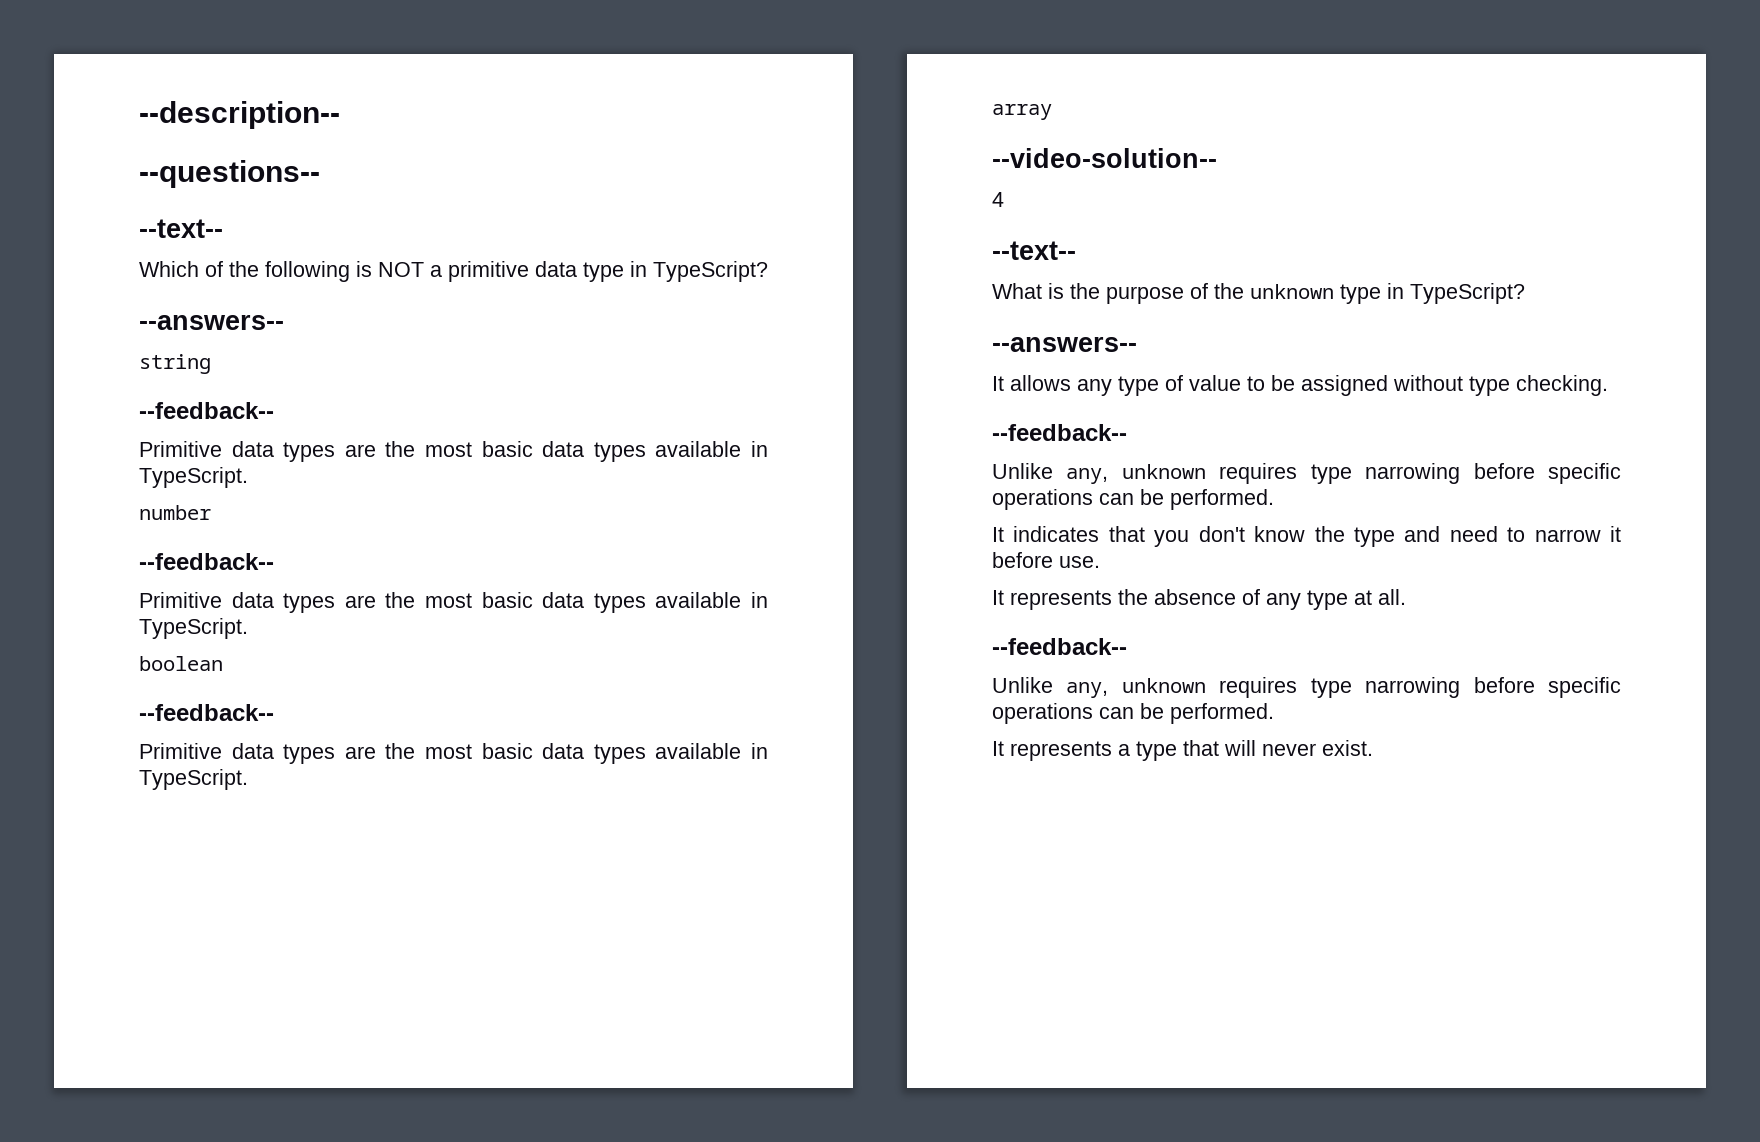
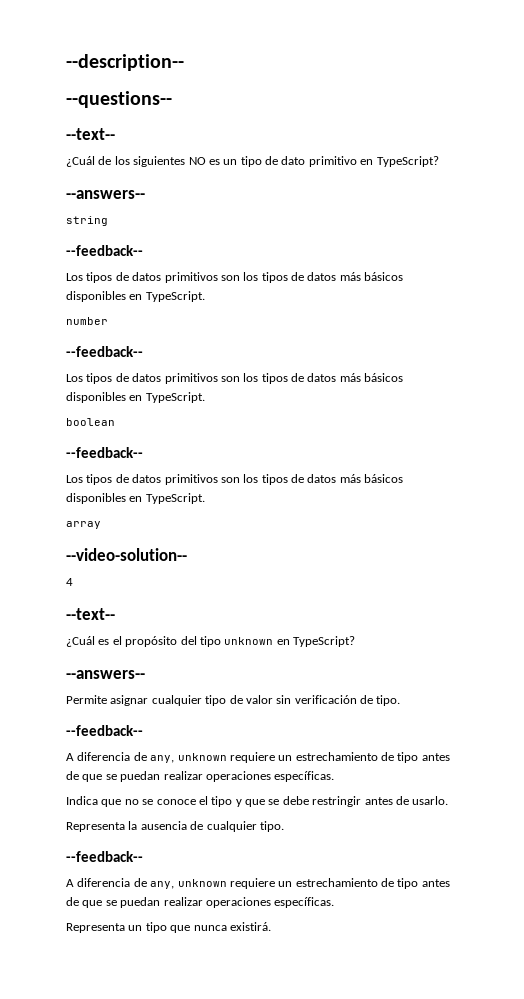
[139,261,768,282] [139,315,284,330] [139,354,211,374] [139,402,274,419] [139,441,769,462] [139,467,248,488] [139,505,211,520] [139,553,274,570] [139,592,769,613] [139,618,248,639] [139,656,223,671] [139,704,274,721] [139,743,769,764] Which of the following is NOT a primitive data type in TypeScript? // --answers-- // string // --feedback-- // Primitive data types are the most basic data types available in TypeScript. // number // --feedback-- // Primitive data types are the most basic data types available in TypeScript. // boolean // --feedback-- // Primitive data types are the most basic data types available in -> [66,156,439,167] [66,190,145,199] [66,216,108,226] [66,245,143,256] [66,272,404,283] [66,291,205,302] [66,317,108,325] [66,346,143,357] [66,373,404,384] [66,392,205,403] [66,418,115,426] [66,447,143,458] [66,474,404,485] [66,493,143,504] ¿Cuál de los siguientes NO es un tipo de dato primitivo en TypeScript? // --answers-- // string // --feedback-- // Los tipos de datos primitivos son los tipos de datos más básicos disponibles en TypeScript. // number // --feedback-- // Los tipos de datos primitivos son los tipos de datos más básicos disponibles en TypeScript. // boolean // --feedback-- // Los tipos de datos primitivos son los tipos de datos más básicos disponibles en
[992,283,1525,304] [992,337,1137,352] [992,375,1608,396] [992,424,1127,441] [992,463,1621,484] [992,489,1274,510] [992,526,1621,547] [992,552,1100,568] [992,589,1406,610] [992,638,1127,655] [992,677,1621,698] [992,703,1274,724] [992,740,1373,761] What is the purpose of the unknown type in TypeScript? // --answers-- // It allows any type of value to be assigned without type checking. // --feedback-- // Unlike any, unknown requires type narrowing before specific operations can be performed. // It indicates that you don't know the type and need to narrow it before use. // It represents the absence of any type at all. // --feedback-- // Unlike any, unknown requires type narrowing before specific operations can be performed. // It represents a type that will never exist. -> [66,636,355,647] [66,670,145,679] [66,695,401,706] [66,725,143,736] [66,752,450,763] [66,771,335,782] [66,796,449,807] [66,821,284,832] [66,851,143,862] [66,878,450,889] [66,897,335,908] [66,922,271,933] ¿Cuál es el propósito del tipo unknown en TypeScript? // --answers-- // Permite asignar cualquier tipo de valor sin verificación de tipo. // --feedback-- // A diferencia de any, unknown requiere un estrechamiento de tipo antes de que se puedan realizar operaciones específicas. // Indica que no se conoce el tipo y que se debe restringir antes de usarlo. // Representa la ausencia de cualquier tipo. // --feedback-- // A diferencia de any, unknown requiere un estrechamiento de tipo antes de que se puedan realizar operaciones específicas. // Representa un tipo que nunca existirá.

